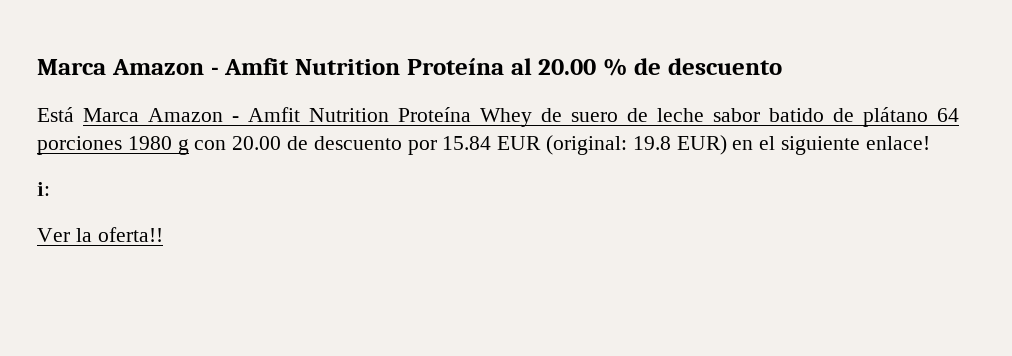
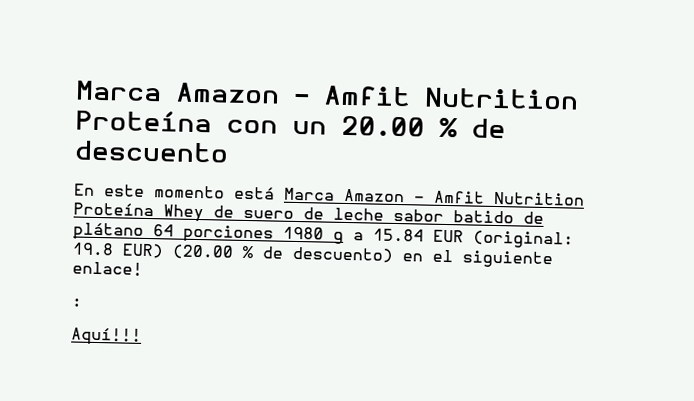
[37,58,532,75] Marca Amazon - Amfit Nutrition Proteína al -> [75,80,579,110] [75,109,327,135] Marca Amazon - Amfit Nutrition Proteína con un
[37,107,74,122] Está -> [74,183,275,200] En este momento está
[194,136,437,155] con 20.00 de descuento por -> [353,232,364,241] a
(727, 145) none -> [172,244,394,263] (20.00 % de descuento)
[37,182,50,196] [37,227,163,242] ℹ: // Ver la oferta!! -> [71,298,82,307] [71,327,142,346] : // Aquí!!!

